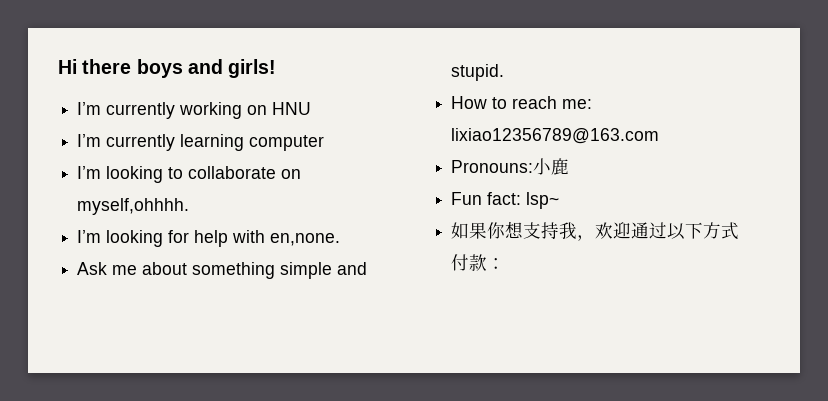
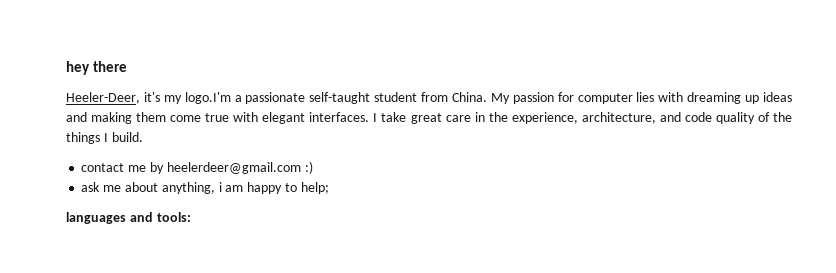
[58,59,77,74] Hi -> [66,61,90,75] hey
[136,59,277,78] [77,102,312,119] [77,134,325,151] [77,166,302,183] [77,198,190,215] [77,230,341,247] [77,262,368,279] [451,64,505,81] [451,96,593,109] [451,128,660,144] [451,158,570,175] [451,192,560,209] [451,221,740,241] [451,254,506,271] boys and girls! // I’m currently working on HNU // I’m currently learning computer // I’m looking to collaborate on myself,ohhhh. // I’m looking for help with en,none. // Ask me about something simple and stupid. // How to reach me: lixiao12356789@163.com // Pronouns:小鹿 // Fun fact: lsp~ // 如果你想支持我，欢迎通过以下方式付款： -> [66,92,793,104] [66,112,792,124] [66,132,143,144] [81,161,313,174] [81,182,329,194] [66,212,191,224] // Heeler-Deer, it's my logo.I'm a passionate self-taught student from China. My passion for computer lies with dreaming up ideas and making them come true with elegant interfaces. I take great care in the experience, architecture, and code quality of the things I build. // contact me by heelerdeer@gmail.com :) // ask me about anything, i am happy to help; // languages and tools:

